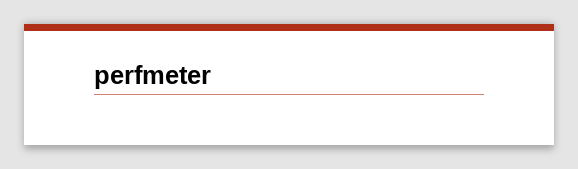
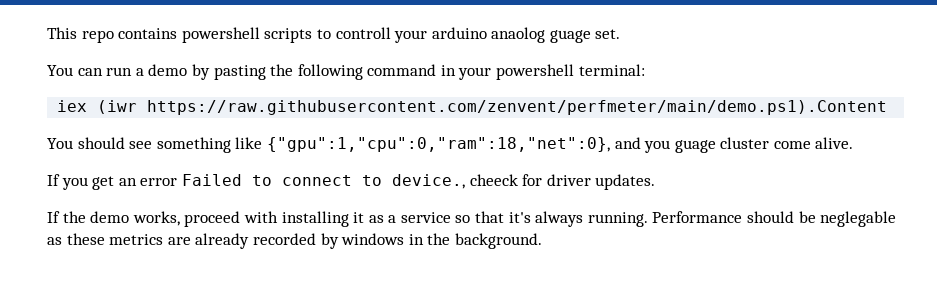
[94,65,211,89] perfmeter -> [47,27,621,43] [47,64,645,80] [57,100,888,115] [47,137,854,153] [47,174,656,190] [47,211,897,227] [47,233,542,249] This repo contains powershell scripts to controll your arduino anaolog guage set. // You can run a demo by pasting the following command in your powershell terminal: // iex (iwr https://raw.githubusercontent.com/zenvent/perfmeter/main/demo.ps1).Content // You should see something like {"gpu":1,"cpu":0,"ram":18,"net":0}, and you guage cluster come alive. // If you get an error Failed to connect to device., cheeck for driver updates. // If the demo works, proceed with installing it as a service so that it's always running. Performance should be neglegable as these metrics are already recorded by windows in the background.

